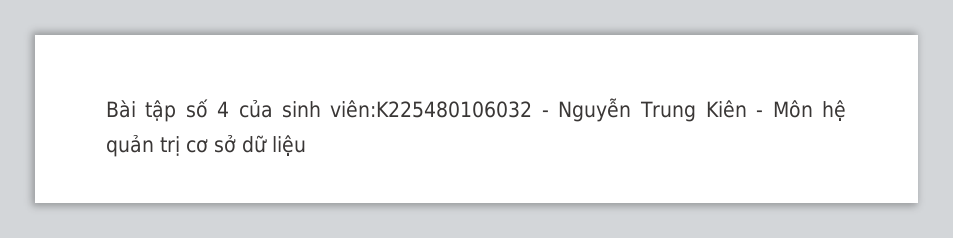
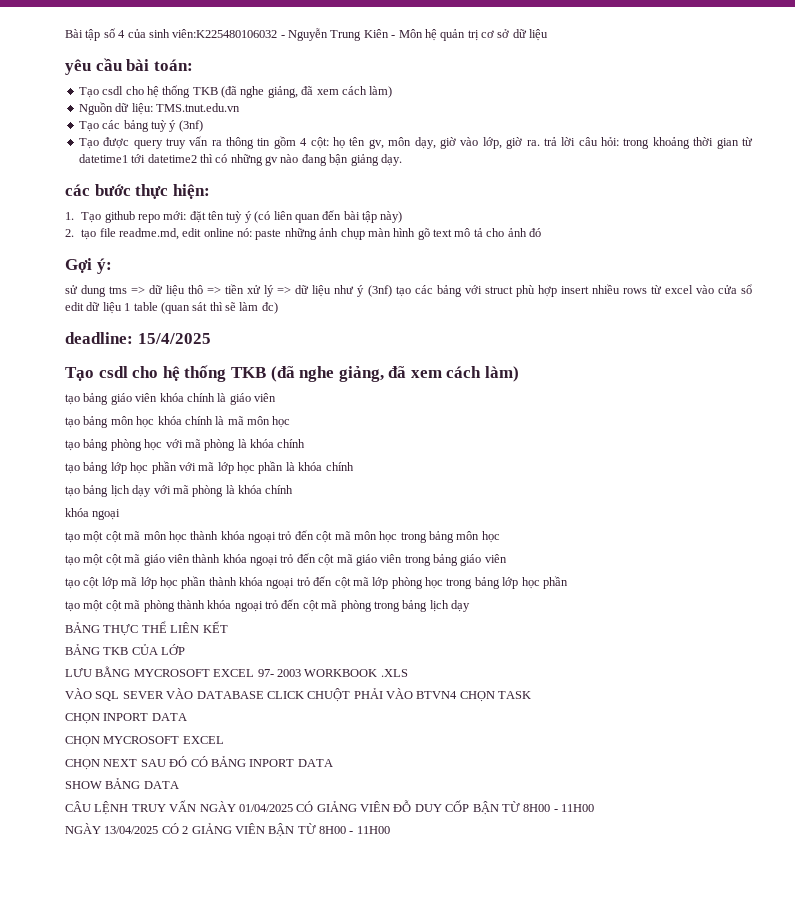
(306, 145) none -> [65,58,193,75] [78,85,393,98] [78,102,240,115] [78,120,203,132] [78,136,753,149] [78,154,402,166] [65,184,210,199] [65,210,403,223] [65,228,541,240] [65,258,112,274] [65,284,752,297] [65,302,278,314] [65,332,211,344] [65,365,520,382] [65,393,276,405] [65,416,291,428] [65,439,306,451] [65,461,354,474] [65,485,294,497] [65,508,121,520] [65,530,500,543] [65,553,507,566] [65,576,568,589] [65,599,470,612] [65,621,228,636] [65,644,186,655] [65,666,408,677] [65,688,532,702] [65,713,187,724] [65,736,224,747] [65,756,333,770] [65,778,179,789] [65,800,594,815] [65,823,390,837] // yêu cầu bài toán: // Tạo csdl cho hệ thống TKB (đã nghe giảng, đã xem cách làm) // Nguồn dữ liệu: TMS.tnut.edu.vn // Tạo các bảng tuỳ ý (3nf) // Tạo được query truy vấn ra thông tin gồm 4 cột: họ tên gv, môn dạy, giờ vào lớp, giờ ra. trả lời câu hỏi: trong khoảng thời gian từ datetime1 tới datetime2 thì có những gv nào đang bận giảng dạy. // các bước thực hiện: // 1. Tạo github repo mới: đặt tên tuỳ ý (có liên quan đến bài tập này) // 2. tạo file readme.md, edit online nó: paste những ảnh chụp màn hình gõ text mô tả cho ảnh đó // Gợi ý: // sử dung tms => dữ liệu thô => tiền xử lý => dữ liệu như ý (3nf) tạo các bảng với struct phù hợp insert nhiều rows từ excel vào cửa sổ edit dữ liệu 1 table (quan sát thì sẽ làm đc) // deadline: 15/4/2025 // Tạo csdl cho hệ thống TKB (đã nghe giảng, đã xem cách làm) // tạo bảng giáo viên khóa chính là giáo viên // tạo bảng môn học khóa chính là mã môn học // tạo bảng phòng học với mã phòng là khóa chính // tạo bảng lớp học phần với mã lớp học phần là khóa chính // tạo bảng lịch dạy với mã phòng là khóa chính // khóa ngoại // tạo một cột mã môn học thành khóa ngoại trỏ đến cột mã môn học trong bảng môn học // tạo một cột mã giáo viên thành khóa ngoại trỏ đến cột mã giáo viên trong bảng giáo viên // tạo cột lớp mã lớp học phần thành khóa ngoại trỏ đến cột mã lớp phòng học trong bảng lớp học phần // tạo một cột mã phòng thành khóa ngoại trỏ đến cột mã phòng trong bảng lịch dạy // BẢNG THỰC THỂ LIÊN KẾT // BẢNG TKB CỦA LỚP // LƯU BẰNG MYCROSOFT EXCEL 97- 2003 WORKBOOK .XLS // VÀO SQL SEVER VÀO DATABASE CLICK CHUỘT PHẢI VÀO BTVN4 CHỌN TASK // CHỌN INPORT DATA // CHỌN MYCROSOFT EXCEL // CHỌN NEXT SAU ĐÓ CÓ BẢNG INPORT DATA // SHOW BẢNG DATA // CÂU LỆNH TRUY VẤN NGÀY 01/04/2025 CÓ GIẢNG VIÊN ĐỖ DUY CỐP BẬN TỪ 8H00 - 11H00 // NGÀY 13/04/2025 CÓ 2 GIẢNG VIÊN BẬN TỪ 8H00 - 11H00

